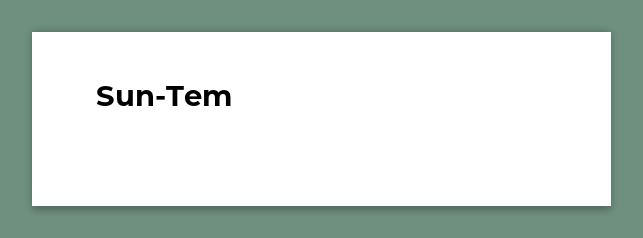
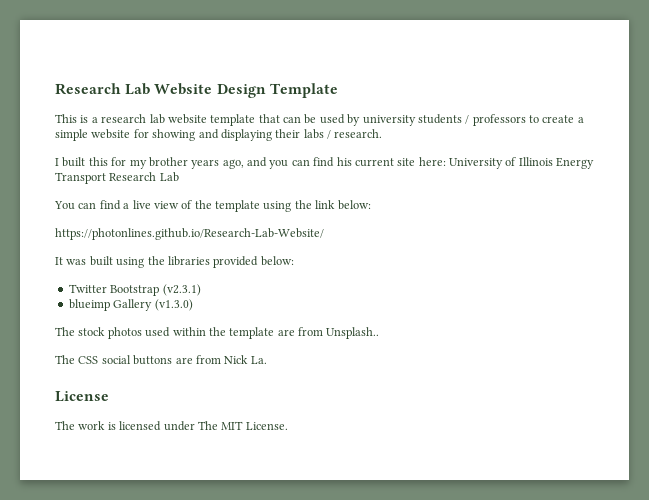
[96,86,232,106] Sun-Tem -> [55,83,338,98] [55,114,584,126] [55,129,383,141] [55,157,595,169] [55,172,179,184] [54,200,371,212] [55,228,324,240] [55,256,294,268] [68,284,201,296] [68,299,193,311] [55,327,380,339] [55,355,267,365] [55,391,109,402] [55,421,288,431] Research Lab Website Design Template // This is a research lab website template that can be used by university students / professors to create a simple website for showing and displaying their labs / research. // I built this for my brother years ago, and you can find his current site here: University of Illinois Energy Transport Research Lab // You can find a live view of the template using the link below: // https://photonlines.github.io/Research-Lab-Website/ // It was built using the libraries provided below: // Twitter Bootstrap (v2.3.1) // blueimp Gallery (v1.3.0) // The stock photos used within the template are from Unsplash.. // The CSS social buttons are from Nick La. // License // The work is licensed under The MIT License.

